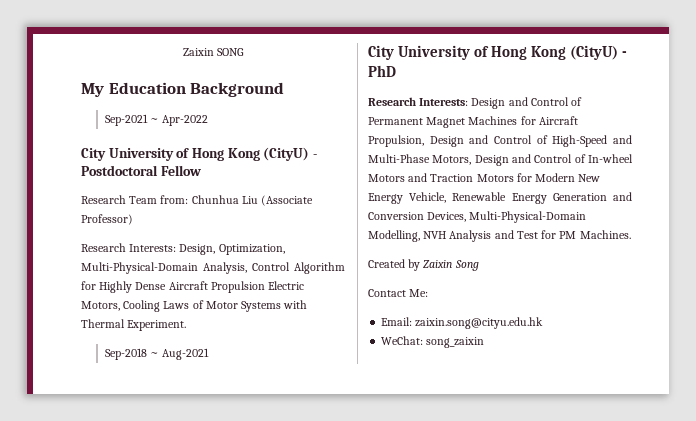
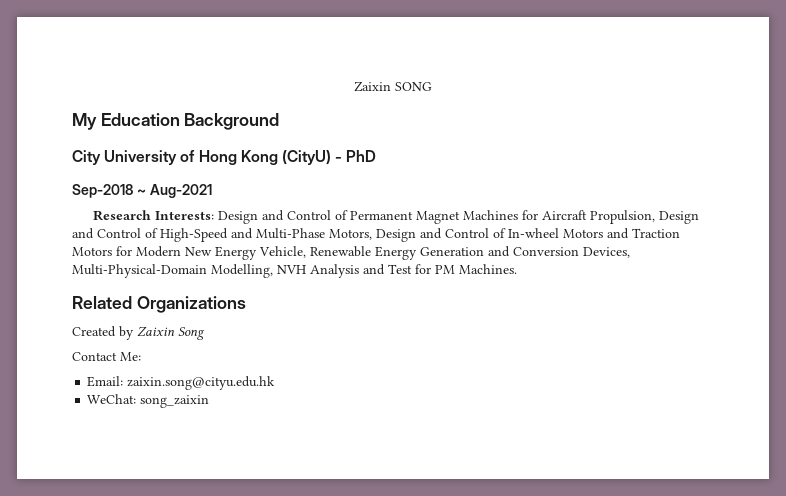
[104,114,209,126] [81,147,317,161] [81,165,201,176] [81,195,314,206] [81,214,133,225] [81,243,285,255] [81,262,345,274] [81,281,305,293] [81,300,308,312] [81,319,187,331] [104,348,210,360] // Sep-2021 ~ Apr-2022 // City University of Hong Kong (CityU) - Postdoctoral Fellow // Research Team from: Chunhua Liu (Associate Professor) // Research Interests: Design, Optimization, Multi-Physical-Domain Analysis, Control Algorithm for Highly Dense Aircraft Propulsion Electric Motors, Cooling Laws of Motor Systems with Thermal Experiment. // Sep-2018 ~ Aug-2021 -> (280, 121) none
(396, 71) none -> [72,184,212,198] // Sep-2018 ~ Aug-2021
(631, 234) none -> [72,296,246,313] // Related Organizations

